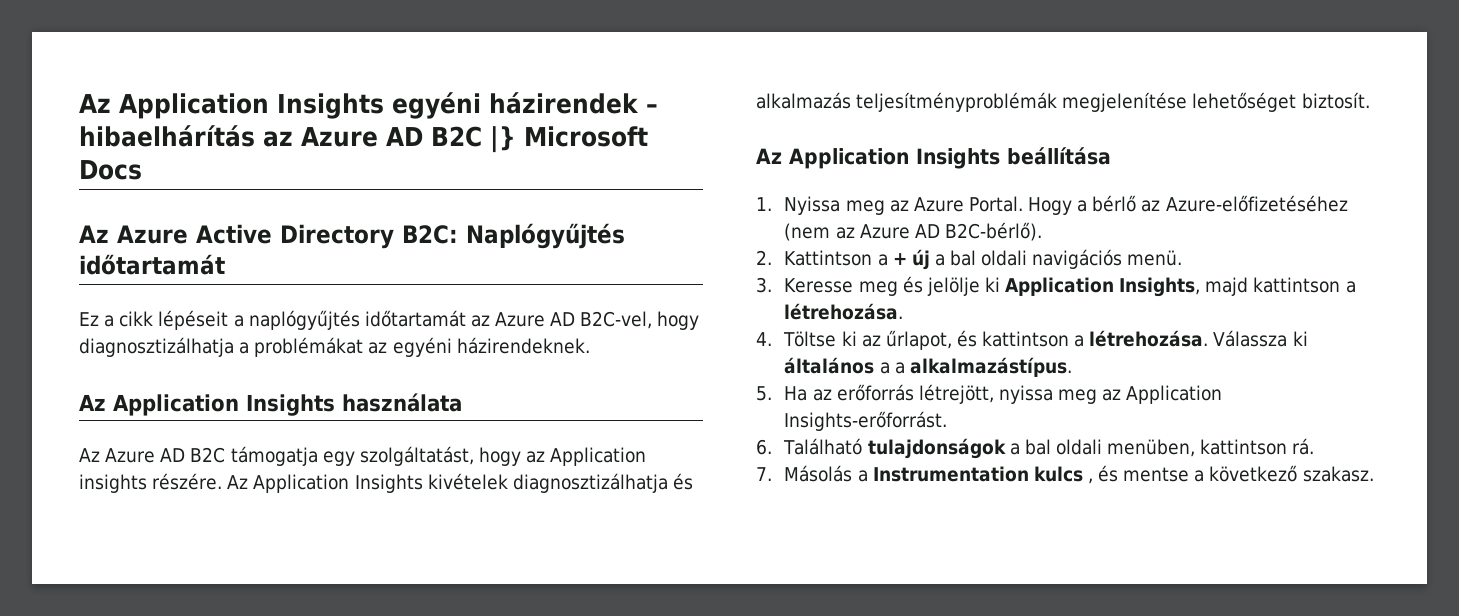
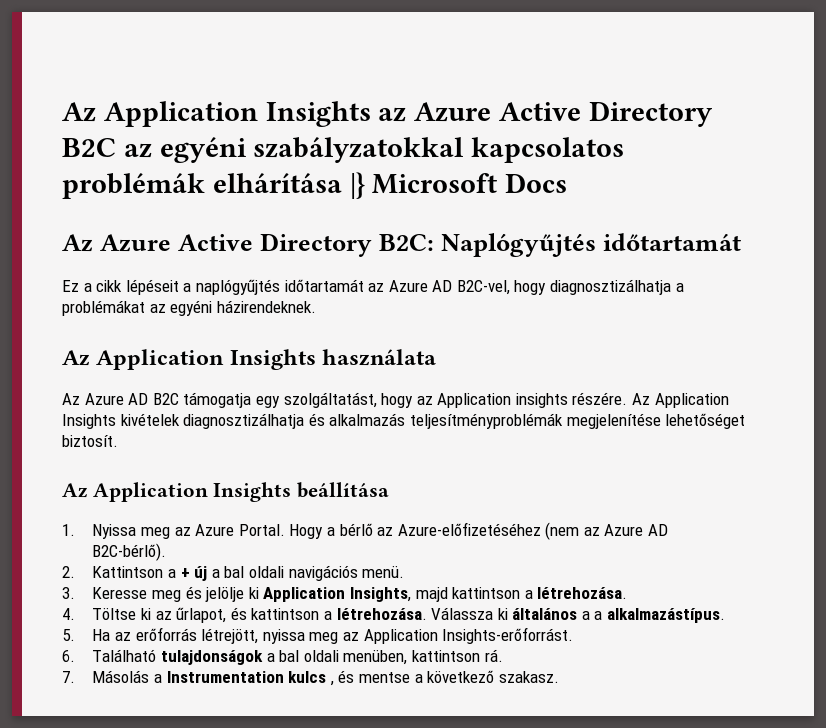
[79,92,658,119] [79,125,482,147] Az Application Insights egyéni házirendek – hibaelhárítás az Azure AD B2C -> [62,101,713,127] [62,137,625,163] [62,173,342,199] Az Application Insights az Azure Active Directory B2C az egyéni szabályzatokkal kapcsolatos problémák elhárítása

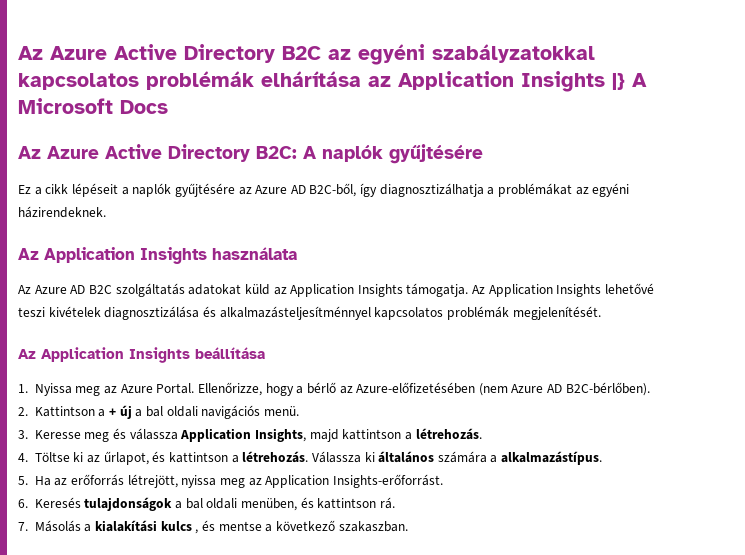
[62,101,407,127] Az Application Insights az -> [18,46,43,60] Az
[349,172,365,199] |} -> [368,71,647,92] az Application Insights |} A
[441,233,742,257] Naplógyűjtés időtartamát -> [303,144,483,164] A naplók gyűjtésére
[195,279,547,295] naplógyűjtés időtartamát az Azure AD B2C-vel, hogy -> [132,183,378,197] naplók gyűjtésére az Azure AD B2C-ből, így
[183,392,729,408] [62,413,746,429] [62,435,118,447] támogatja egy szolgáltatást, hogy az Application insights részére. Az Application Insights kivételek diagnosztizálhatja és alkalmazás teljesítményproblémák megjelenítése lehetőséget biztosít. -> [115,283,655,297] [18,306,601,320] szolgáltatás adatokat küld az Application Insights támogatja. Az Application Insights lehetővé teszi kivételek diagnosztizálása és alkalmazásteljesítménnyel kapcsolatos problémák megjelenítését.
[289,524,324,539] Hogy -> [197,382,294,396] Ellenőrizze, hogy
[397,522,669,540] [92,543,167,561] Azure-előfizetéséhez (nem az Azure AD B2C-bérlő). -> [356,382,650,396] Azure-előfizetésében (nem Azure AD B2C-bérlőben).
[205,587,259,602] jelölje ki -> [129,428,178,440] válassza
[537,587,628,599] létrehozása. -> [415,428,482,440] létrehozás.
[336,608,427,620] létrehozása. -> [242,451,309,463] létrehozás.
[581,611,590,620] a -> [437,451,487,463] számára
[92,649,157,662] Található -> [34,497,81,508] Keresés
(408, 657) none -> [300,497,314,508] és
[166,671,284,683] Instrumentation -> [95,520,158,532] kialakítási
[498,671,559,683] szakasz. -> [338,521,408,532] szakaszban.

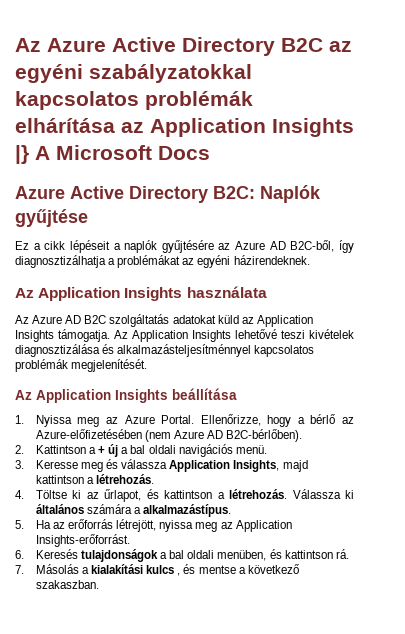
[18,146,41,159] Az -> (210, 153) none
[303,144,483,164] A naplók gyűjtésére -> [260,185,321,203] [15,209,88,227] Naplók gyűjtése

